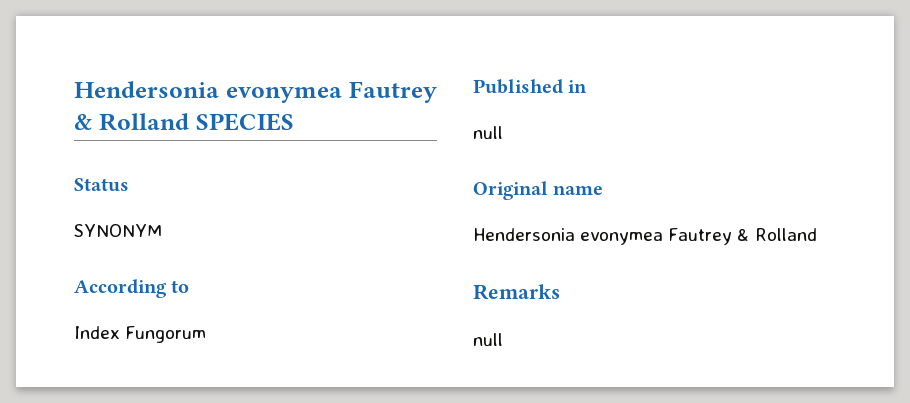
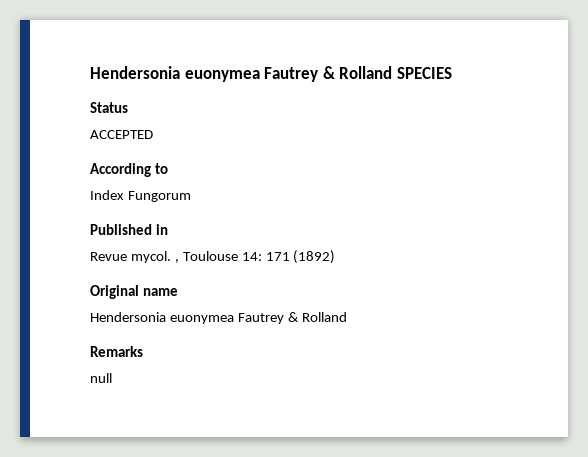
[74,81,342,103] Hendersonia evonymea -> [90,66,260,82] Hendersonia euonymea
[74,224,162,237] SYNONYM -> [90,130,153,139] ACCEPTED
[473,126,503,139] null -> [90,250,336,264] Revue mycol. , Toulouse 14: 171 (1892)
[580,232,664,245] evonymea -> [169,315,234,324] euonymea

